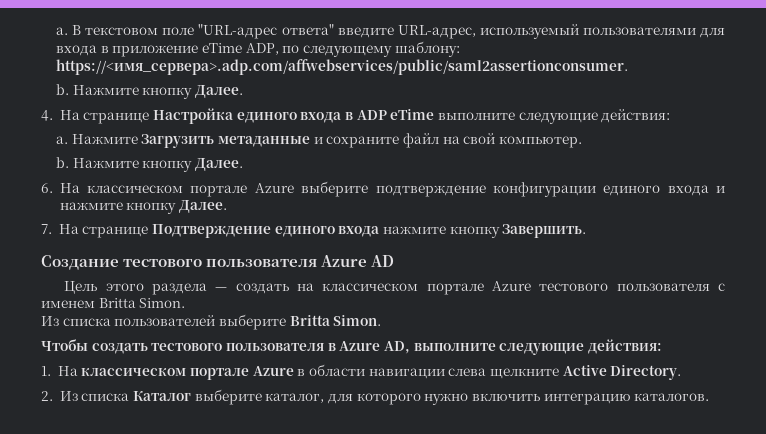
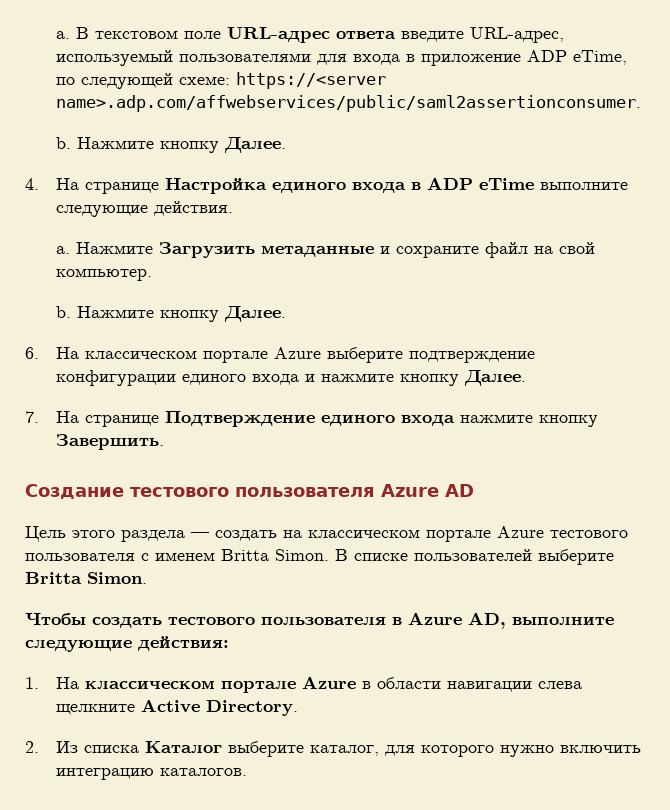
[198,24,334,39] "URL-адрес ответа" -> [227,27,397,43] URL-адрес ответа
[201,41,460,57] [56,59,629,75] eTime ADP, по следующему шаблону: https://<имя_сервера>.adp.com/affwebservices/public/saml2assertionconsumer. -> [527,50,628,65] [56,72,387,89] [56,95,642,112] ADP eTime, по следующей схеме: https://<server name>.adp.com/affwebservices/public/saml2assertionconsumer.
[601,109,671,123] действия: -> [154,201,234,216] действия.
[41,316,111,326] // Из списка -> [335,549,408,561] В списке

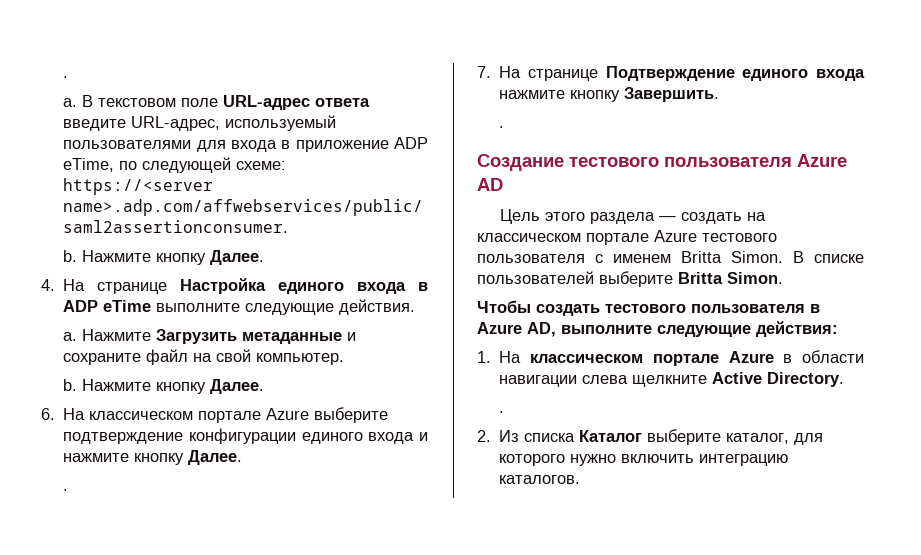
(56, 35) none -> [63,76,69,78] . //
(527, 378) none -> [63,489,69,491] // .
(165, 442) none -> [499,126,505,128] // .
(299, 708) none -> [499,411,505,413] // .

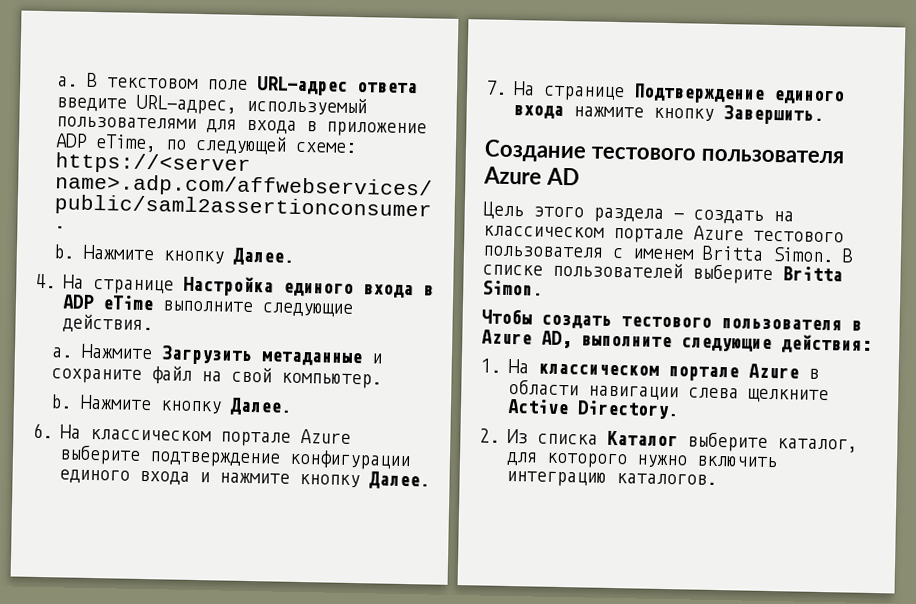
[63,76,69,78] . // -> (57, 81) none
[63,489,69,491] // . -> (430, 480) none
[499,126,505,128] // . -> (824, 115) none
[499,411,505,413] // . -> (679, 410) none

